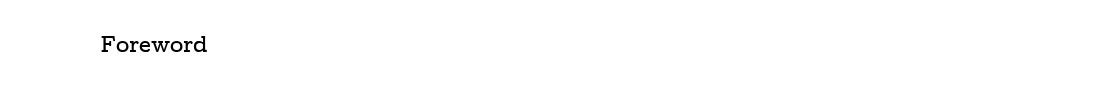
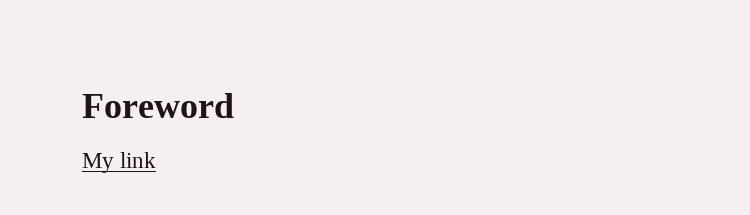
(208, 44) none -> [82,152,157,173] // My link

